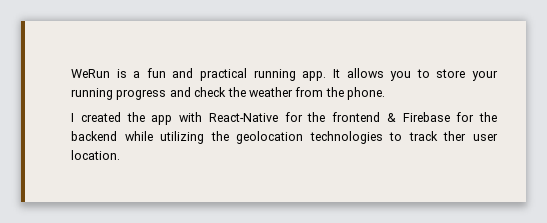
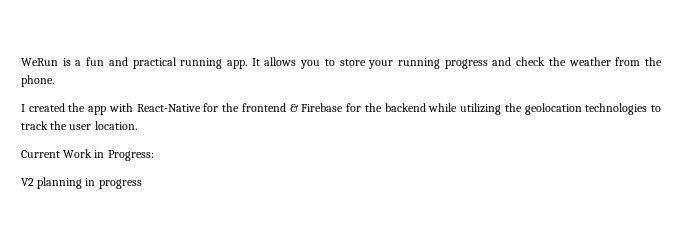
[443,131,467,141] ther -> [50,121,68,130] the
(120, 155) none -> [21,149,154,161] [21,177,142,189] // Current Work in Progress: // V2 planning in progress

